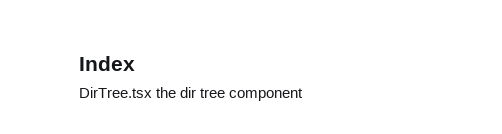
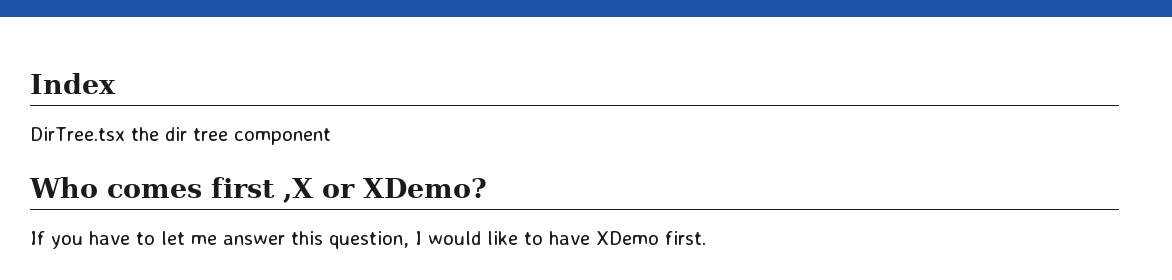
(304, 94) none -> [29,177,487,203] [30,231,706,249] // Who comes first ,X or XDemo? // If you have to let me answer this question, I would like to have XDemo first.

